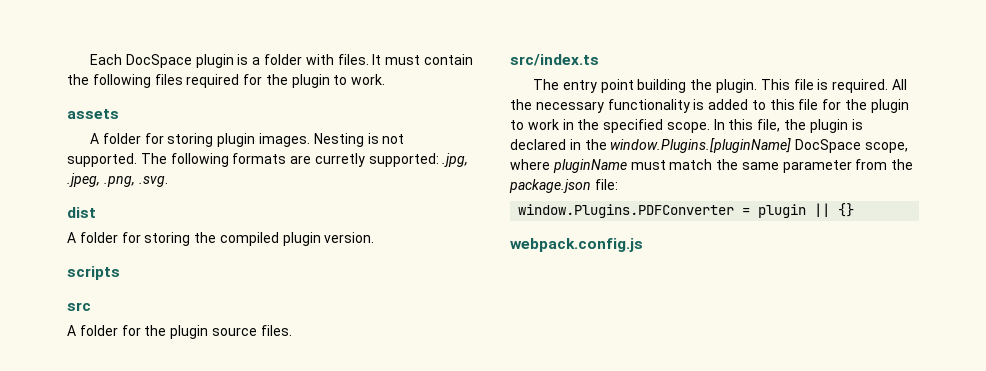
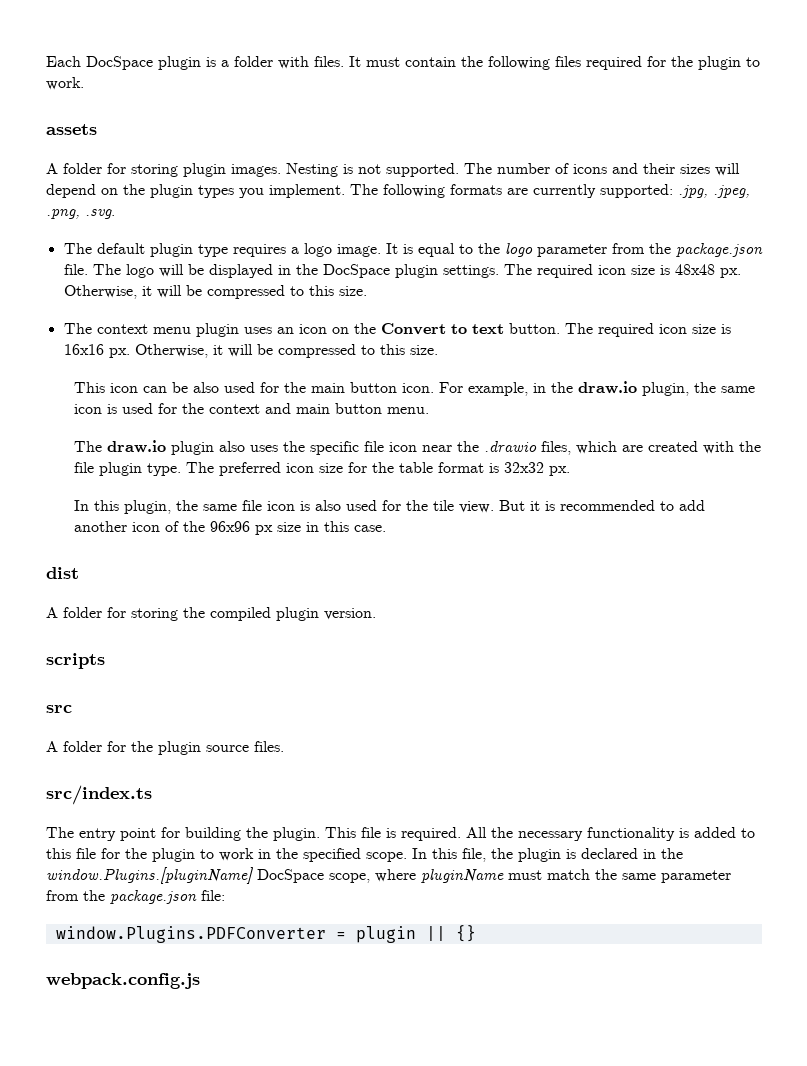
(167, 158) none -> [497,163,740,176] [46,184,378,198] number of icons and their sizes will depend on the plugin types you implement. The
[314,153,365,167] curretly -> [533,184,596,198] currently
(168, 181) none -> [63,243,763,257] [63,264,741,278] [63,285,367,299] [63,323,731,337] [63,344,438,358] [74,381,756,396] [74,403,430,414] [74,440,762,455] [74,462,571,476] [74,500,706,514] [74,521,387,535] // The default plugin type requires a logo image. It is equal to the logo parameter from the package.json file. The logo will be displayed in the DocSpace plugin settings. The required icon size is 48x48 px. Otherwise, it will be compressed to this size. // The context menu plugin uses an icon on the Convert to text button. The required icon size is 16x16 px. Otherwise, it will be compressed to this size. // This icon can be also used for the main button icon. For example, in the draw.io plugin, the same icon is used for the context and main button menu. // The draw.io plugin also uses the specific file icon near the .drawio files, which are created with the file plugin type. The preferred icon size for the table format is 32x32 px. // In this plugin, the same file icon is also used for the tile view. But it is recommended to add another icon of the 96x96 px size in this case.
(634, 86) none -> [161,827,180,838] for

